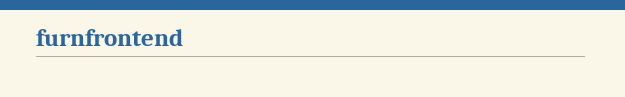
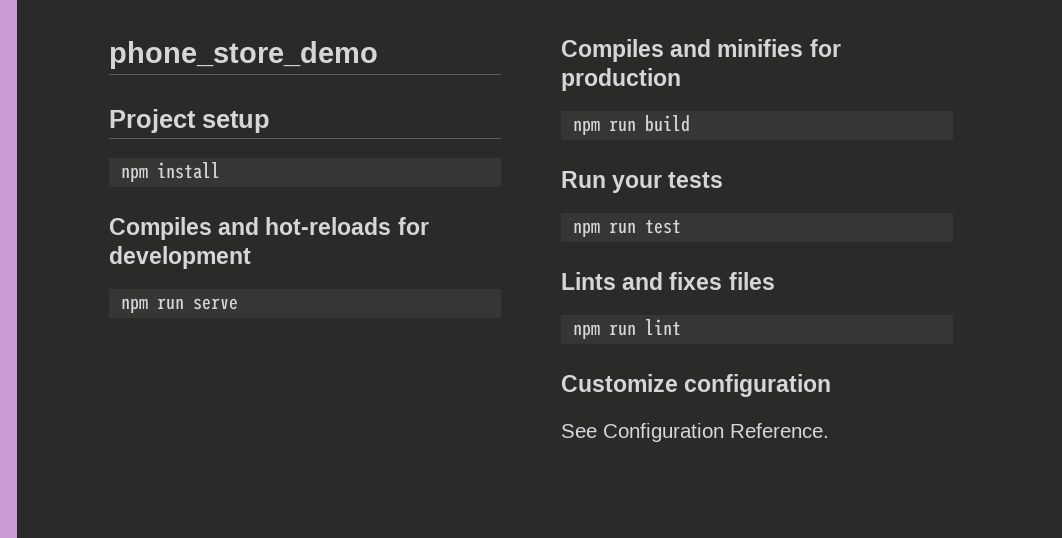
[36,29,183,46] furnfrontend -> [109,41,378,69] [109,109,270,133] [121,162,221,182] [109,217,429,240] [109,246,251,269] [121,298,239,313] [561,39,841,62] [561,68,681,91] [573,115,691,135] [561,171,724,193] [573,220,682,237] [561,272,775,290] [573,319,682,339] [561,374,832,397] [561,423,829,442] phone_store_demo // Project setup // npm install // Compiles and hot-reloads for development // npm run serve // Compiles and minifies for production // npm run build // Run your tests // npm run test // Lints and fixes files // npm run lint // Customize configuration // See Configuration Reference.

